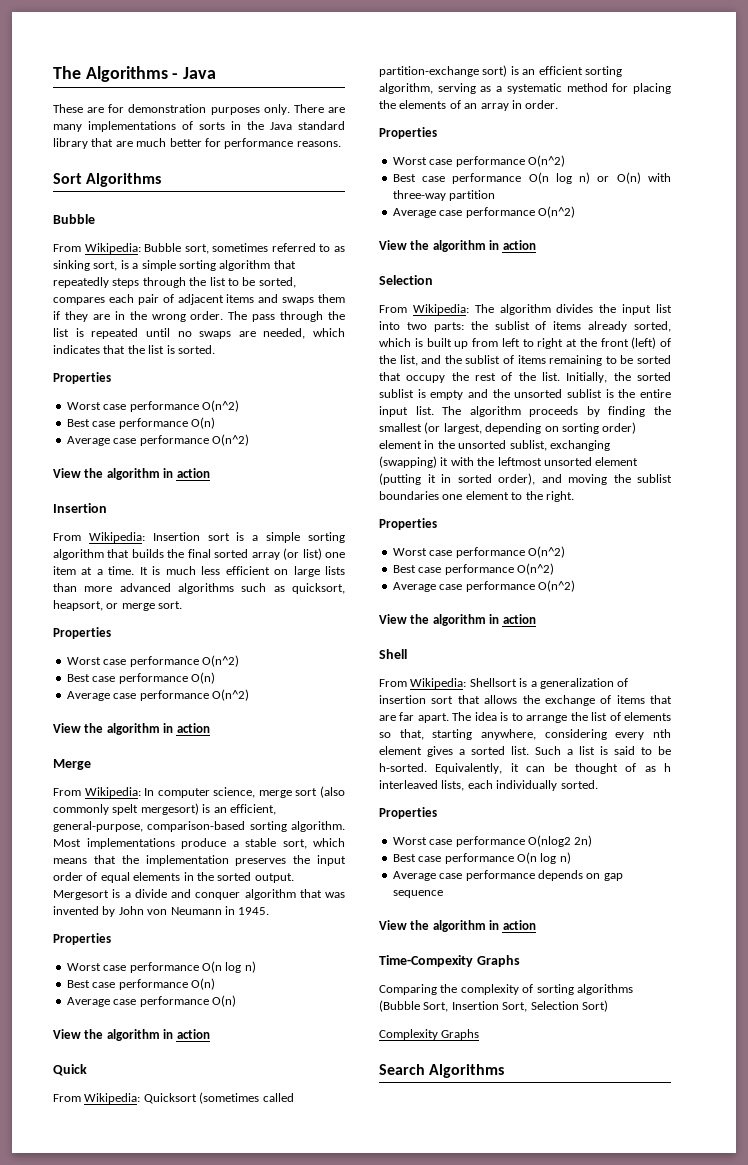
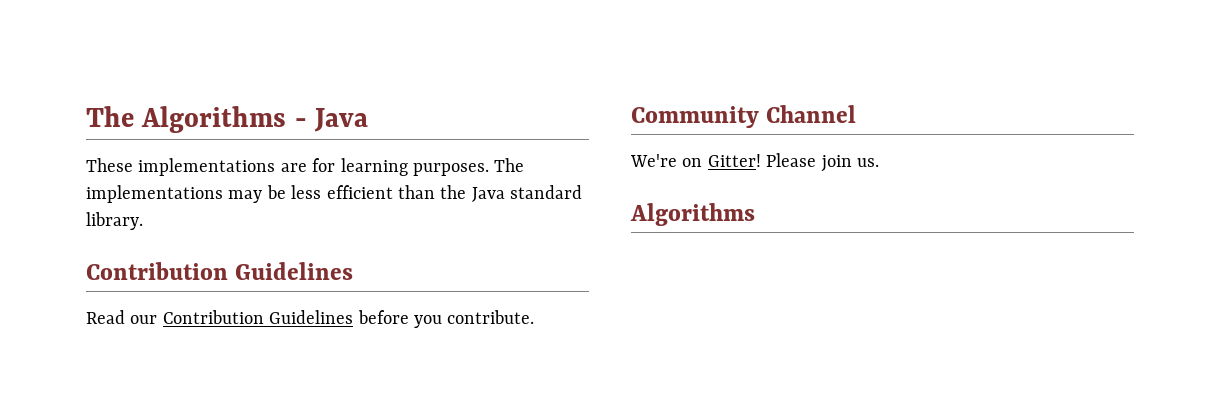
(83, 108) none -> [138,158,276,176] implementations
[128,104,346,115] [53,121,345,132] [53,138,341,149] [53,173,162,187] [53,214,95,224] [53,243,345,254] [53,260,296,271] [53,277,296,288] [53,294,345,305] [53,311,345,322] [53,328,345,339] [53,345,215,354] [53,372,111,384] [66,400,239,412] [66,417,215,429] [66,434,249,446] [53,468,210,480] [53,503,107,513] [53,532,345,543] [53,548,346,560] [53,566,346,577] [53,583,345,594] [53,600,183,611] [53,627,111,639] [66,655,239,667] [66,672,215,684] [66,689,249,701] [53,723,210,735] [53,759,91,770] [53,786,345,798] [53,803,276,815] [53,821,345,832] [53,838,345,849] [53,855,346,866] [53,872,294,883] [53,889,345,900] [53,906,270,917] [53,933,111,945] [66,961,256,973] [66,978,215,990] [66,995,236,1007] [53,1029,210,1041] [53,1064,87,1076] [53,1092,294,1104] [379,65,622,77] [379,83,671,94] [379,100,559,111] [379,127,437,139] [392,155,565,167] [392,172,671,184] [392,190,496,201] [392,206,575,218] [379,240,536,252] [379,275,433,285] [379,304,672,315] [379,321,671,332] [379,337,671,349] [379,355,671,366] [379,372,671,383] [379,389,671,400] [379,406,671,417] [379,422,637,434] [379,440,610,451] [379,456,639,468] [379,473,672,485] [379,491,574,502] [379,518,437,530] [392,546,565,558] [392,563,554,575] [392,580,575,592] [379,614,536,626] [379,649,407,659] [379,678,629,689] [379,695,672,706] [379,712,671,723] [379,729,671,740] [379,746,671,757] [379,763,671,774] [379,780,598,791] [379,807,437,819] [392,835,593,847] [392,852,571,864] [392,870,623,881] [392,890,443,898] [379,920,536,932] [379,955,520,967] [379,984,633,995] [379,1000,608,1012] [379,1029,480,1040] [379,1064,425,1075] demonstration purposes only. There are many implementations of sorts in the Java standard library that are much better for performance reasons. // Sort Algorithms // Bubble // From Wikipedia: Bubble sort, sometimes referred to as sinking sort, is a simple sorting algorithm that repeatedly steps through the list to be sorted, compares each pair of adjacent items and swaps them if they are in the wrong order. The pass through the list is repeated until no swaps are needed, which indicates that the list is sorted. // Properties // Worst case performance O(n^2) // Best case performance O(n) // Average case performance O(n^2) // View the algorithm in action // Insertion // From Wikipedia: Insertion sort is a simple sorting algorithm that builds the final sorted array (or list) one item at a time. It is much less efficient on large lists than more advanced algorithms such as quicksort, heapsort, or merge sort. // Properties // Worst case performance O(n^2) // Best case performance O(n) // Average case performance O(n^2) // View the algorithm in action // Merge // From Wikipedia: In computer science, merge sort (also commonly spelt mergesort) is an efficient, general-purpose, comparison-based sorting algorithm. Most implementations produce a stable sort, which means that the implementation preserves the input order of equal elements in the sorted output. Mergesort is a divide and conquer algorithm that was invented by John von Neumann in 1945. // Properties // Worst case performance O(n log n) // Best case performance O(n) // Average case performance O(n) // View the algorithm in action // Quick // From Wikipedia: Quicksort (sometimes called partition-exchange sort) is an efficient sorting algorithm, serving as a systematic method for placing the elements of an array in order. // Properties // Worst case performance O(n^2) // Best case performance O(n log n) or O(n) with three-way partition // Average case performance O(n^2) // View the algorithm in action // Selection // From Wikipedia: The algorithm divides the input list into two parts: the sublist of items already sorted, which is built up from left to right at the front (left) of the list, and the sublist of items remaining to be sorted that occupy the rest of the list. Initially, the sorted sublist is empty and the unsorted sublist is the entire input list. The algorithm proceeds by finding the smallest (or largest, depending on sorting order) element in the unsorted sublist, exchanging (swapping) it with the leftmost unsorted element (putting it in sorted order), and moving the sublist boundaries one element to the right. // Properties // Worst case performance O(n^2) // Best case performance O(n^2) // Average case performance O(n^2) // View the algorithm in action // Shell // From Wikipedia: Shellsort is a generalization of insertion sort that allows the exchange of items that are far apart. The idea is to arrange the list of elements so that, starting anywhere, considering every nth element gives a sorted list. Such a list is said to be h-sorted. Equivalently, it can be thought of as h interleaved lists, each individually sorted. // Properties // Worst case performance O(nlog2 2n) // Best case performance O(n log n) // Average case performance depends on gap sequence // View the algorithm in action // Time-Compexity Graphs // Comparing the complexity of sorting algorithms (Bubble Sort, Insertion Sort, Selection Sort) // Complexity Graphs // Search -> [340,158,525,176] [86,185,583,203] [86,212,143,230] [86,262,354,280] [86,310,535,328] [631,105,857,128] [630,153,879,172] learning purposes. The implementations may be less efficient than the Java standard library. // Contribution Guidelines // Read our Contribution Guidelines before you contribute. // Community Channel // We're on Gitter! Please join us. //

